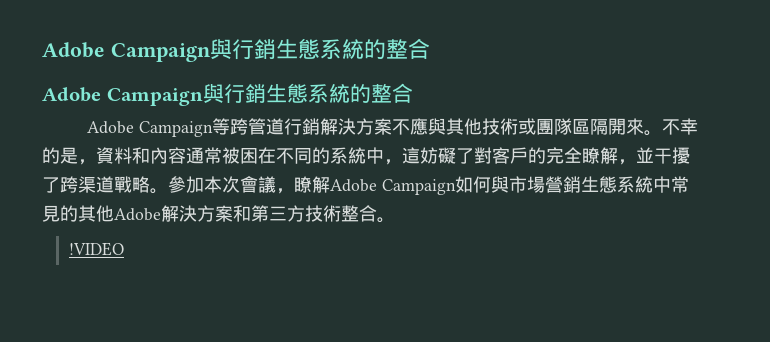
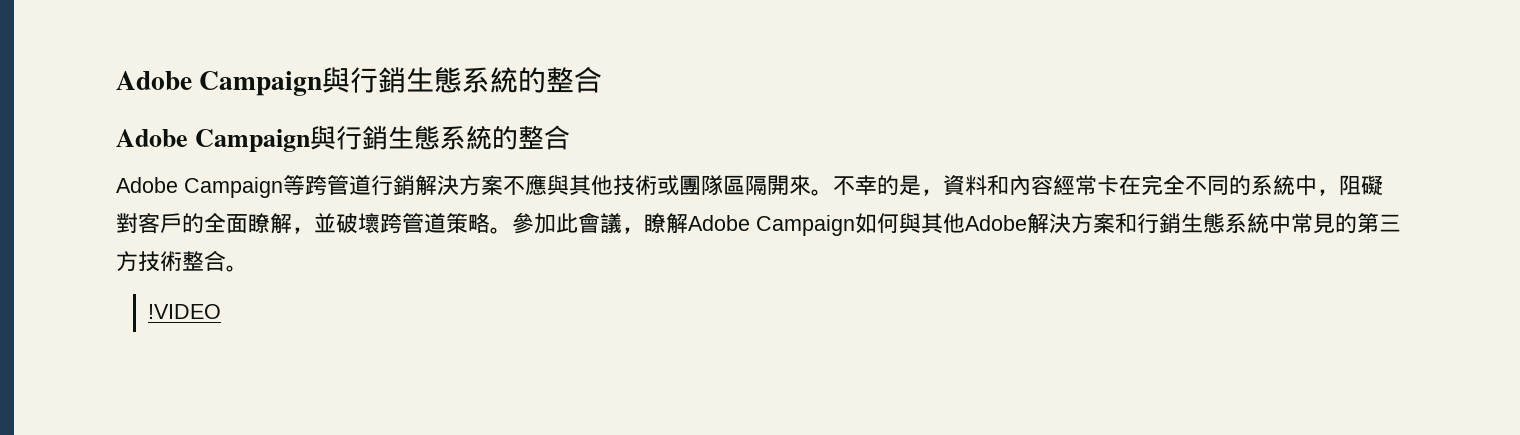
[186,147,276,164] 通常被困在 -> [1053,174,1185,196] 經常卡在完全
[402,147,474,164] 這妨礙了 -> [1339,175,1383,196] 阻礙
[546,147,582,164] 完全 -> [204,213,248,233] 全面
[654,147,690,164] [42,176,132,193] 干擾了跨渠道戰 -> [336,213,468,234] 破壞跨管道策
[204,176,240,193] 本次 -> [556,213,578,233] 此
[508,176,563,193] 市場營 -> [921,213,1159,234] 其他Adobe解決方案和行
[78,205,251,222] 其他Adobe解決方案和 -> (1357, 223) none

